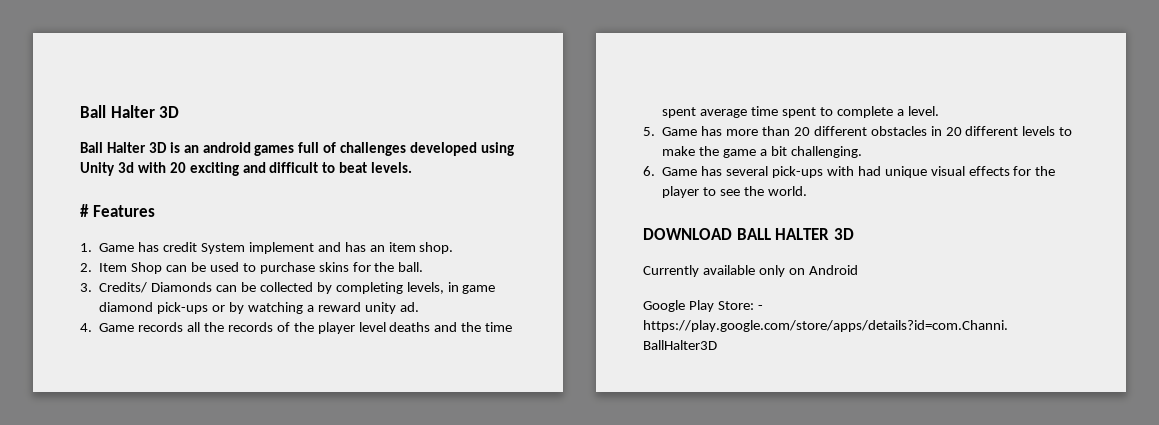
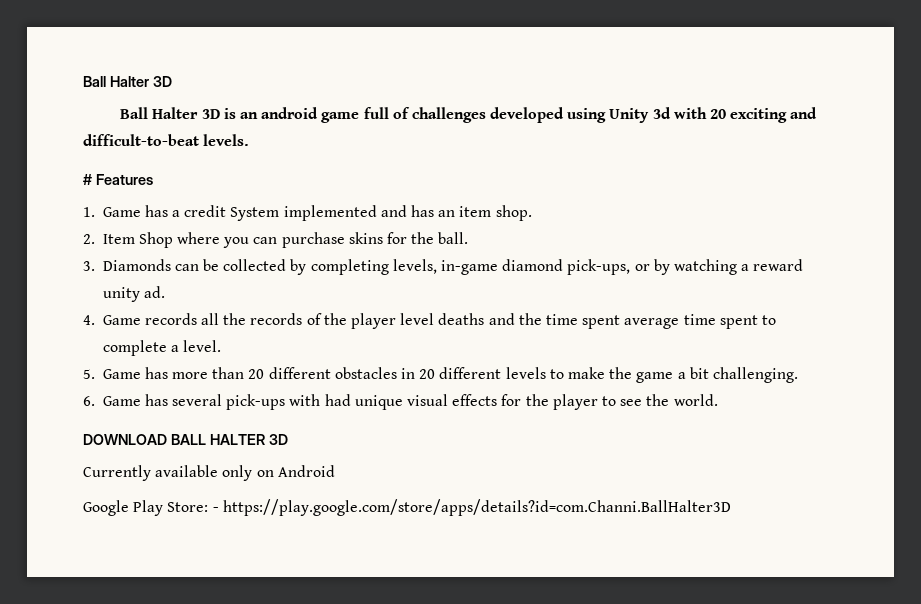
[254,145,295,156] games -> [321,112,360,123] game
[269,162,368,173] difficult to beat -> [83,134,199,146] difficult-to-beat
(160, 247) none -> [172,210,181,217] a
[248,242,314,254] implement -> [283,205,377,221] implemented
[166,262,256,272] can be used to -> [177,232,278,248] where you can
[99,282,148,293] Credits/ -> (95, 266) none
[447,282,496,294] [99,302,209,314] in game diamond pick-ups -> [441,259,631,275] in-game diamond pick-ups,

